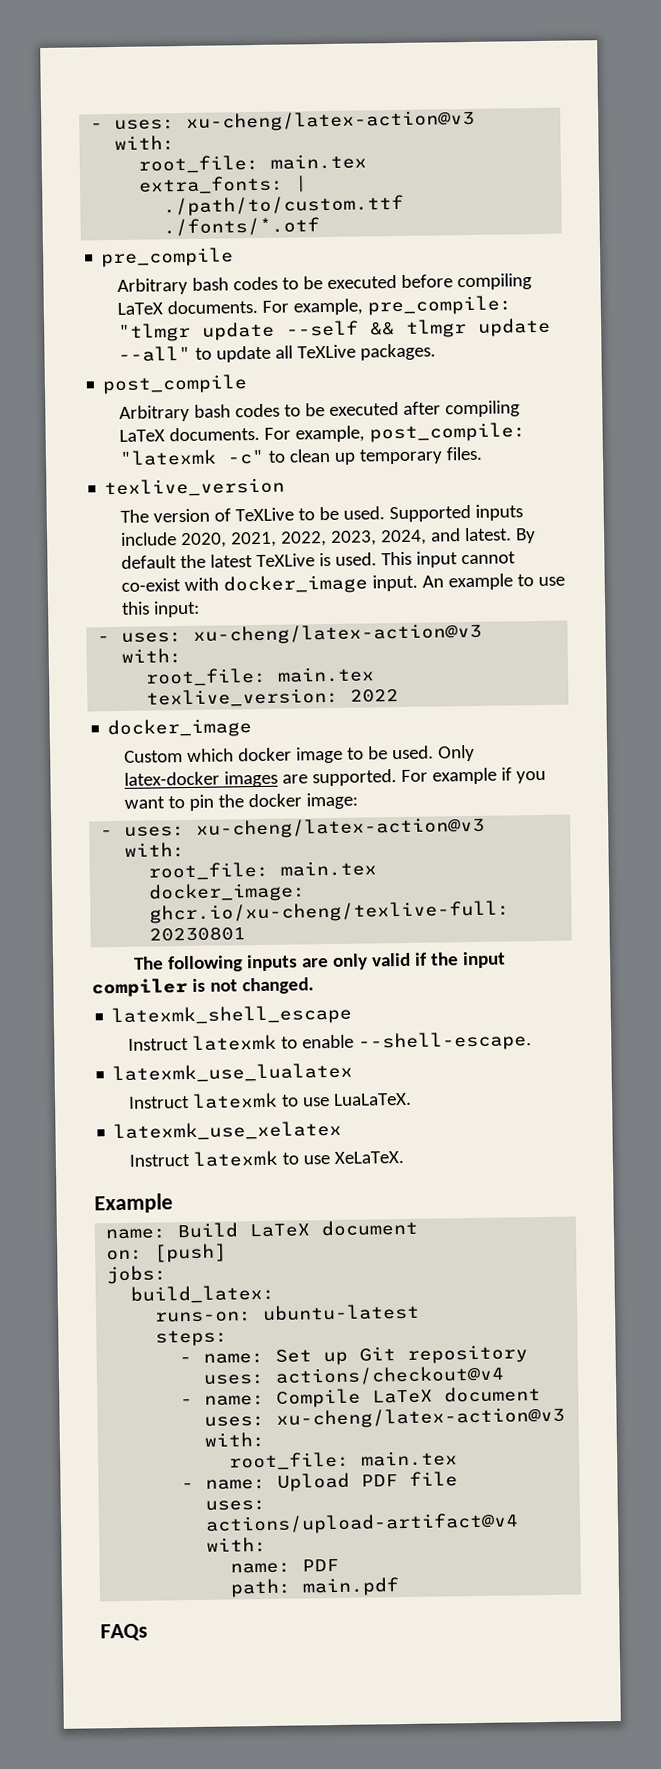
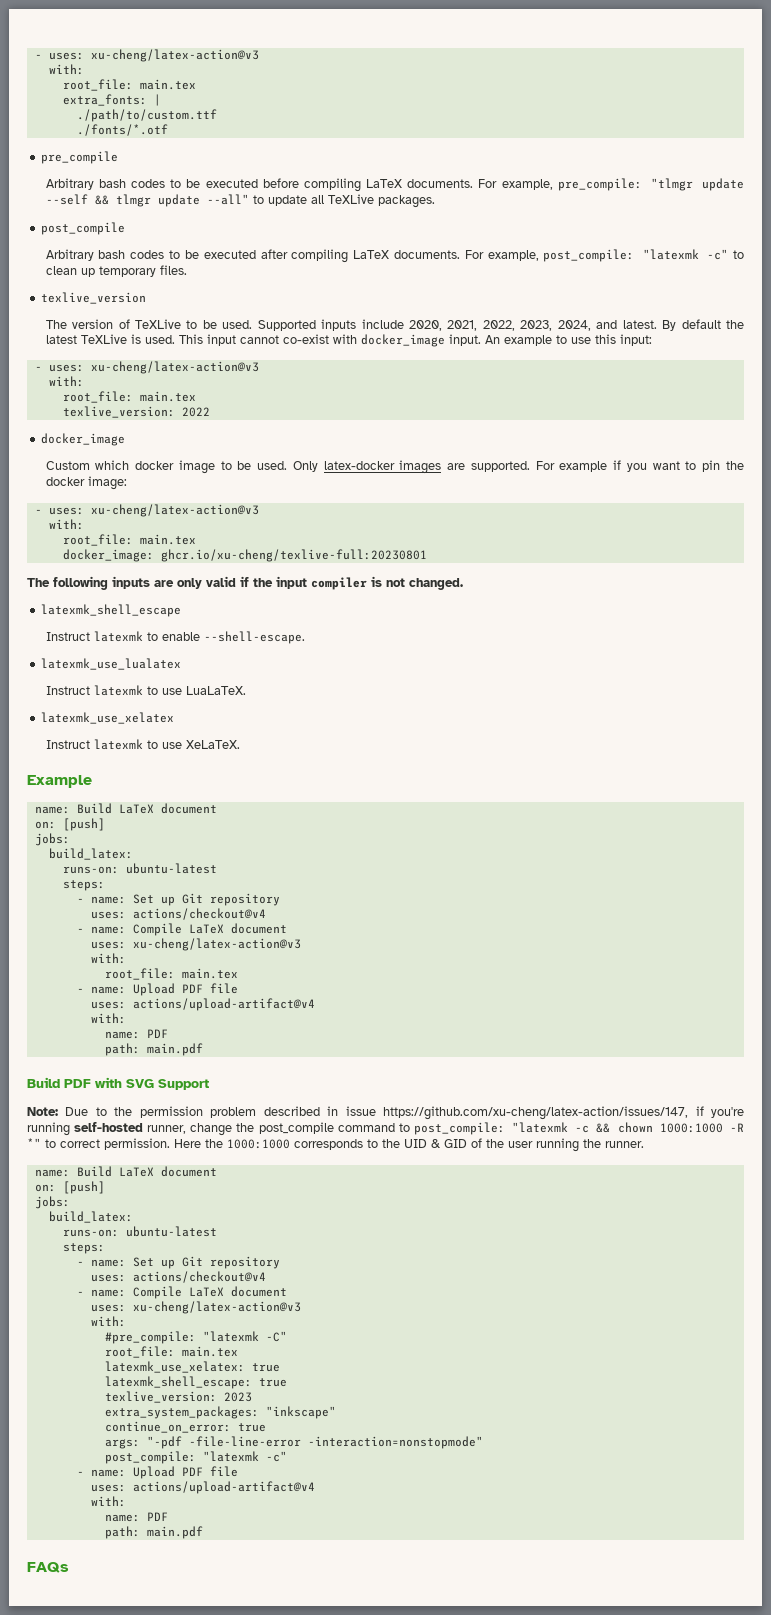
(401, 1587) none -> [27,1077,209,1090] [27,1106,744,1120] [27,1122,744,1136] [27,1138,644,1152] [34,1166,217,1177] [34,1181,105,1194] [34,1196,70,1209] [48,1211,133,1223] [62,1226,217,1237] [62,1243,105,1254] [76,1256,280,1269] [90,1271,266,1283] [76,1286,287,1299] [90,1301,301,1314] [90,1316,126,1327] [104,1331,287,1344] [104,1346,238,1358] [104,1361,280,1373] [104,1376,287,1389] [104,1391,252,1403] [104,1406,336,1419] [104,1421,266,1433] [104,1436,483,1449] [104,1451,287,1464] [76,1466,238,1479] [90,1481,315,1494] [90,1496,126,1507] [104,1512,168,1522] [104,1526,203,1539] // Build PDF with SVG Support // Note: Due to the permission problem described in issue https://github.com/xu-cheng/latex-action/issues/147, if you're running self-hosted runner, change the post_compile command to post_compile: "latexmk -c && chown 1000:1000 -R *" to correct permission. Here the 1000:1000 corresponds to the UID & GID of the user running the runner. // name: Build LaTeX document // on: [push] // jobs: // build_latex: // runs-on: ubuntu-latest // steps: // - name: Set up Git repository // uses: actions/checkout@v4 // - name: Compile LaTeX document // uses: xu-cheng/latex-action@v3 // with: // #pre_compile: "latexmk -C" // root_file: main.tex // latexmk_use_xelatex: true // latexmk_shell_escape: true // texlive_version: 2023 // extra_system_packages: "inkscape" // continue_on_error: true // args: "-pdf -file-line-error -interaction=nonstopmode" // post_compile: "latexmk -c" // - name: Upload PDF file // uses: actions/upload-artifact@v4 // with: // name: PDF // path: main.pdf

